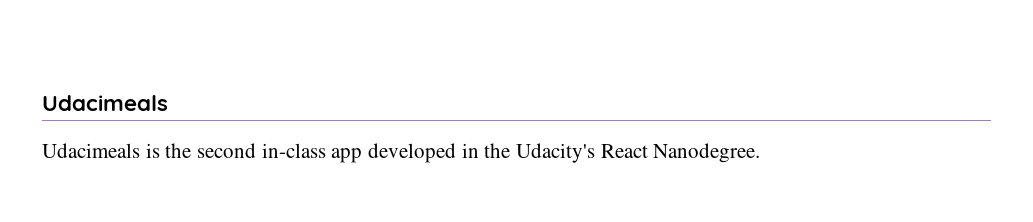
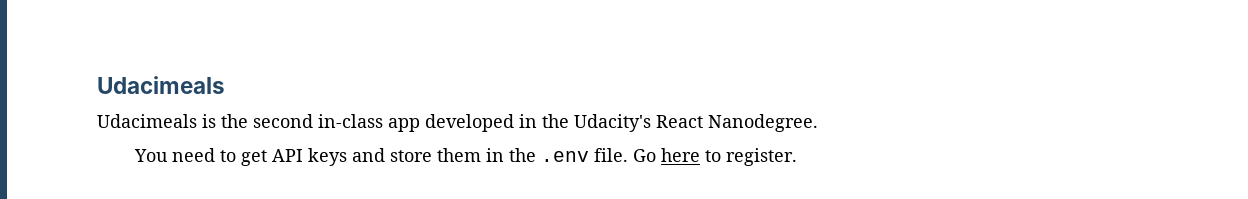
(761, 153) none -> [133,148,797,166] // You need to get API keys and store them in the .env file. Go here to register.

